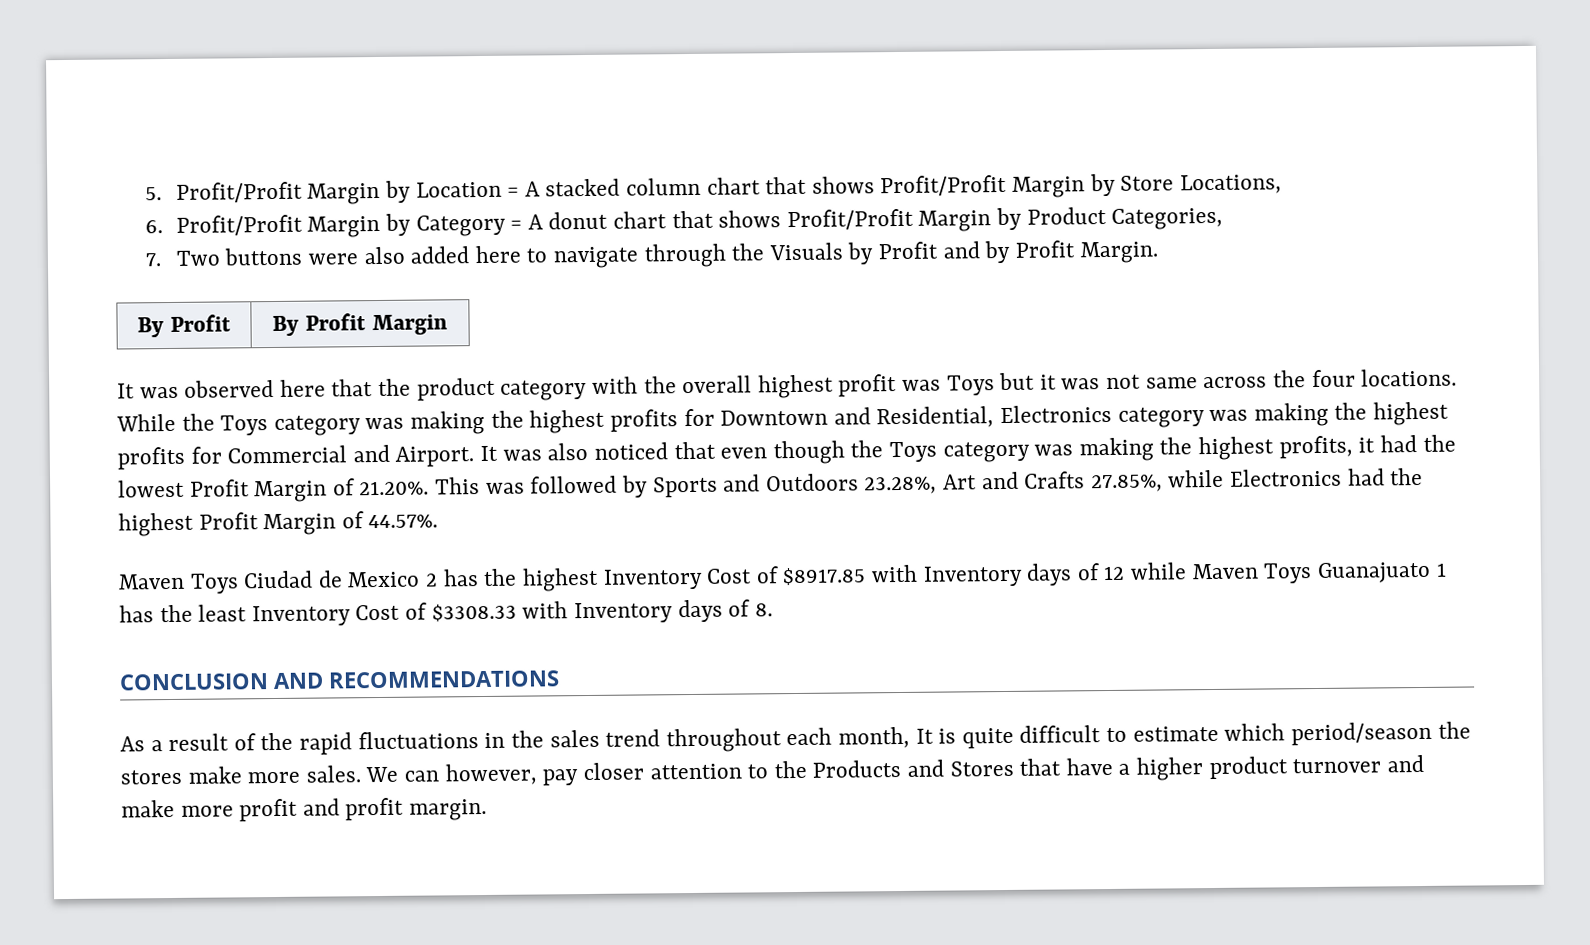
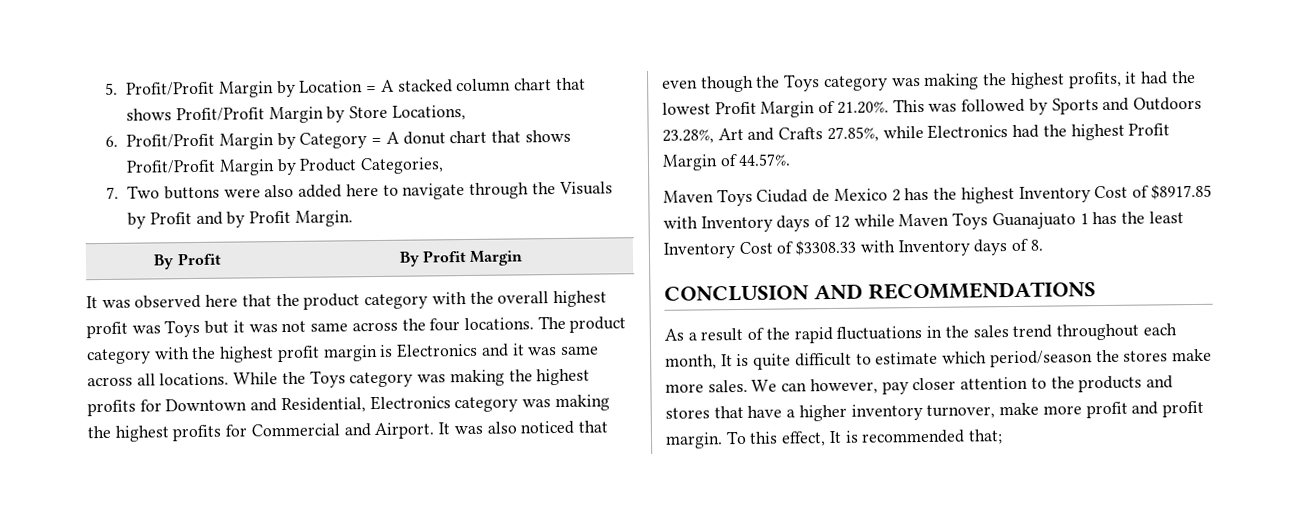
(1458, 377) none -> [537,315,627,333] [86,342,599,365] [87,372,230,387] The product category with the highest profit margin is Electronics and it was same across all locations.
[812,759,1014,778] Products and Stores -> [1078,375,1173,393] [665,407,710,419] products and stores
[1208,754,1424,780] product turnover and -> [850,404,996,421] inventory turnover,
(488, 809) none -> [725,429,1004,447] To this effect, It is recommended that;

